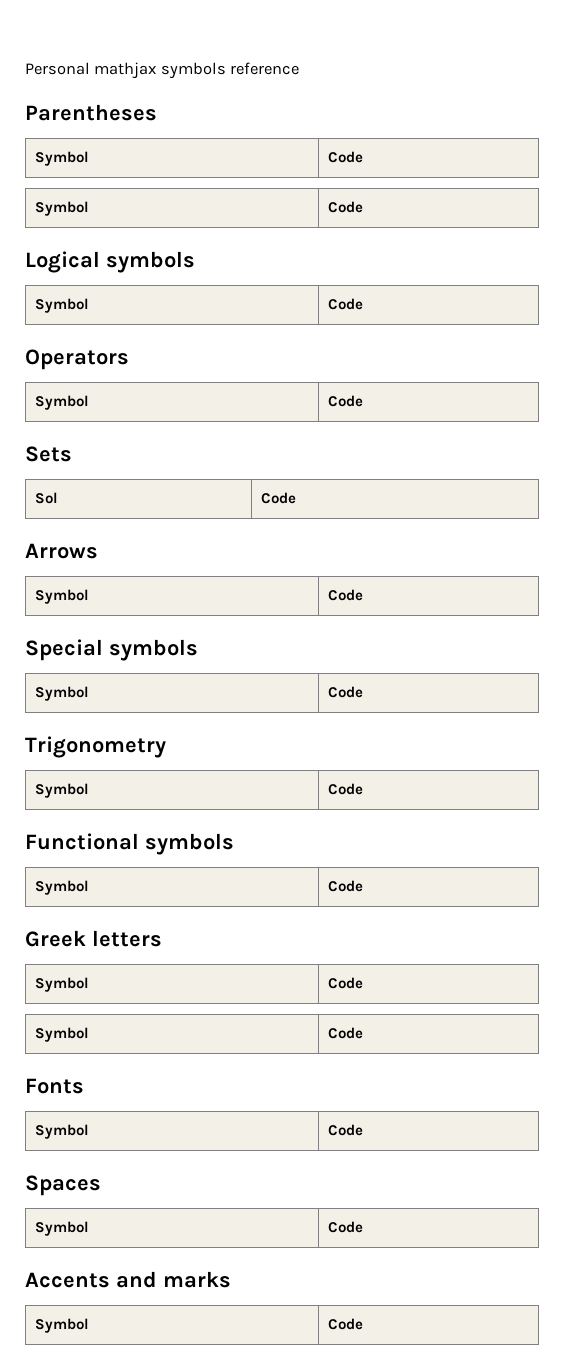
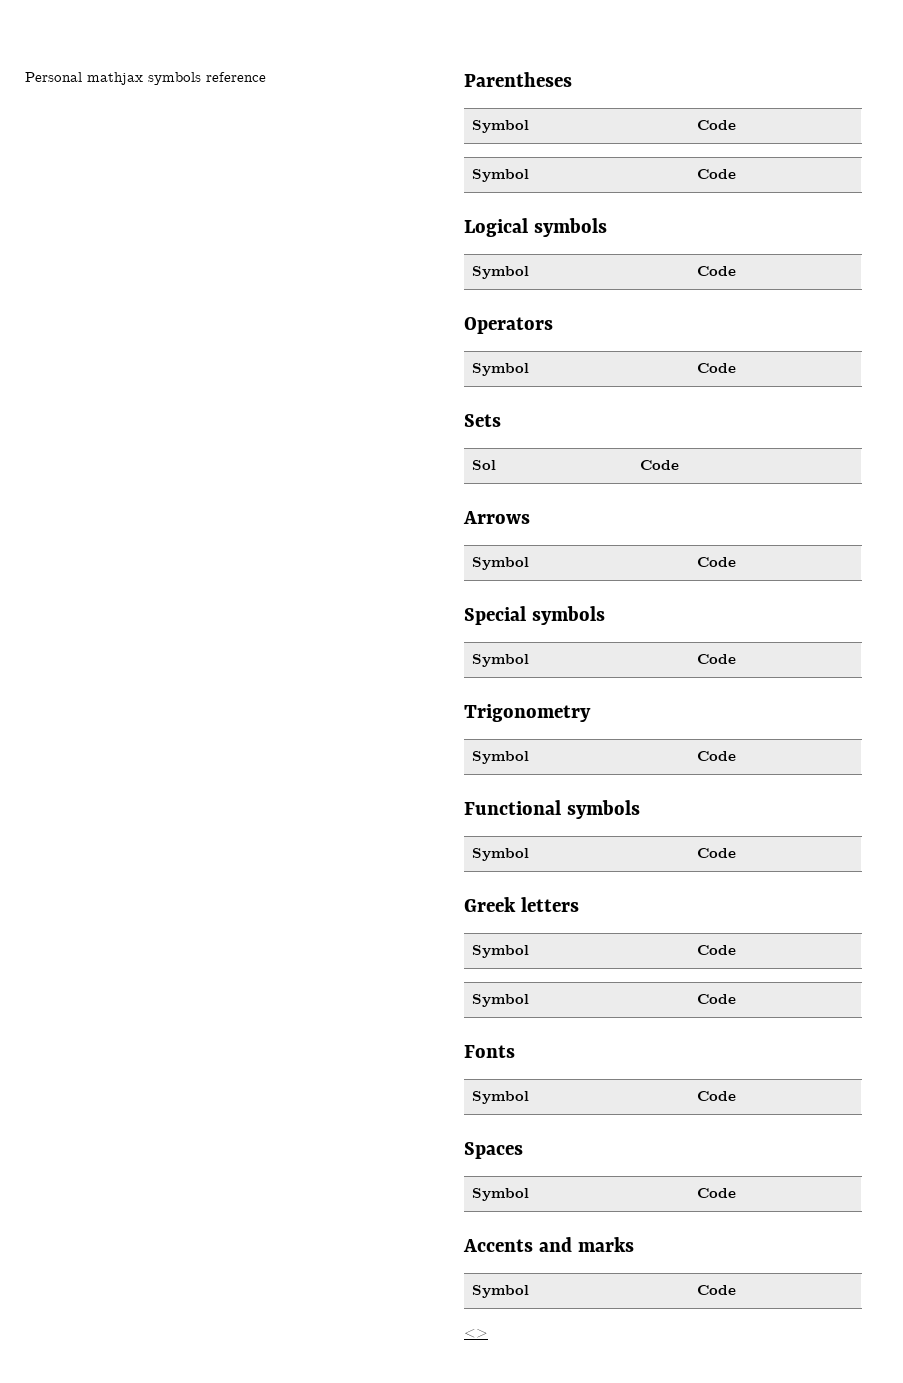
(364, 1324) none -> [464,1329,488,1338] // <>

